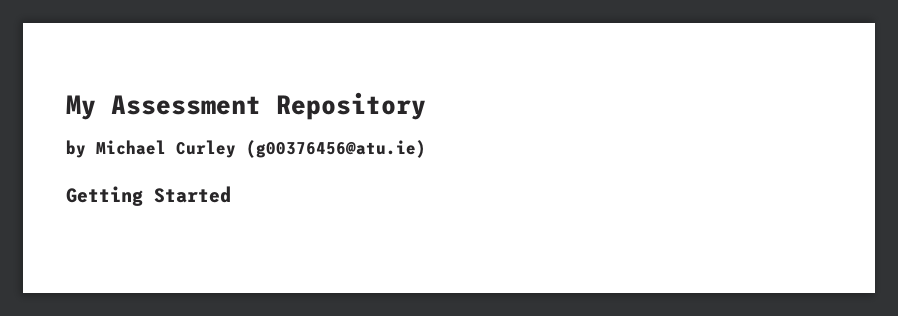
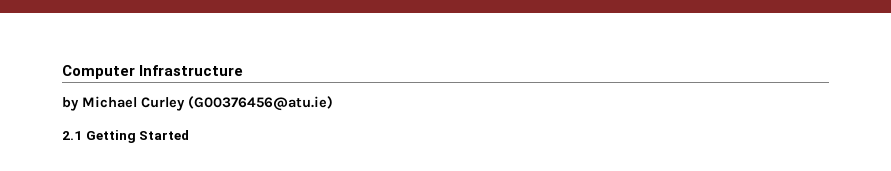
[66,92,426,120] My Assessment Repository -> [62,65,244,79] Computer Infrastructure
[246,140,426,158] (g00376456@atu.ie) // -> [187,96,333,111] [62,131,82,140] (G00376456@atu.ie) // 2.1

